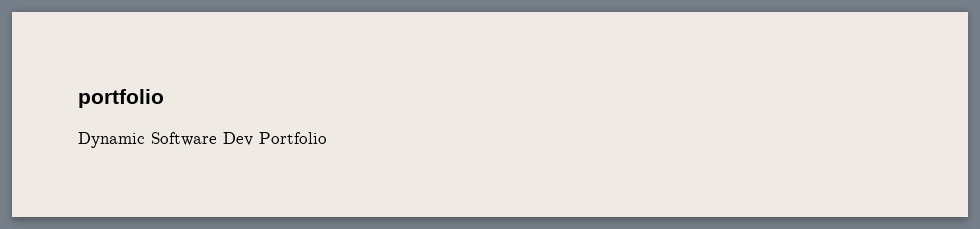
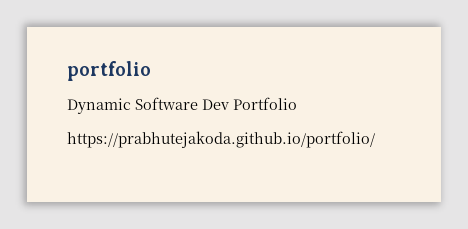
(327, 138) none -> [67,131,375,148] // https://prabhutejakoda.github.io/portfolio/

